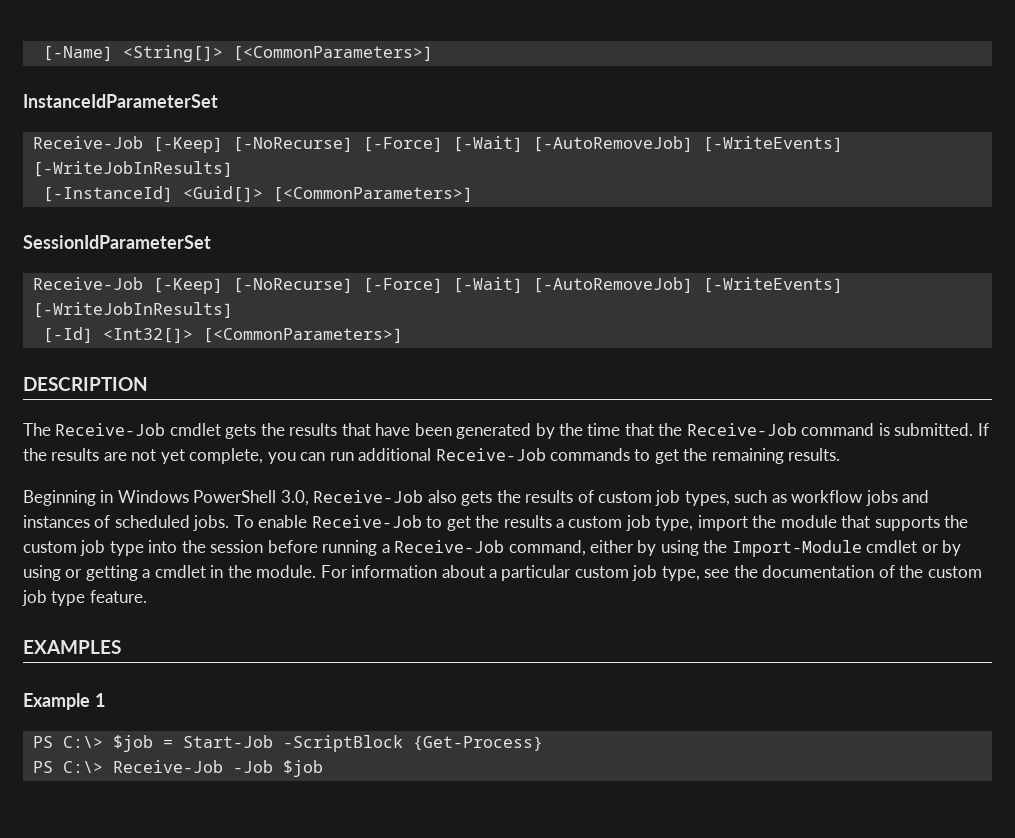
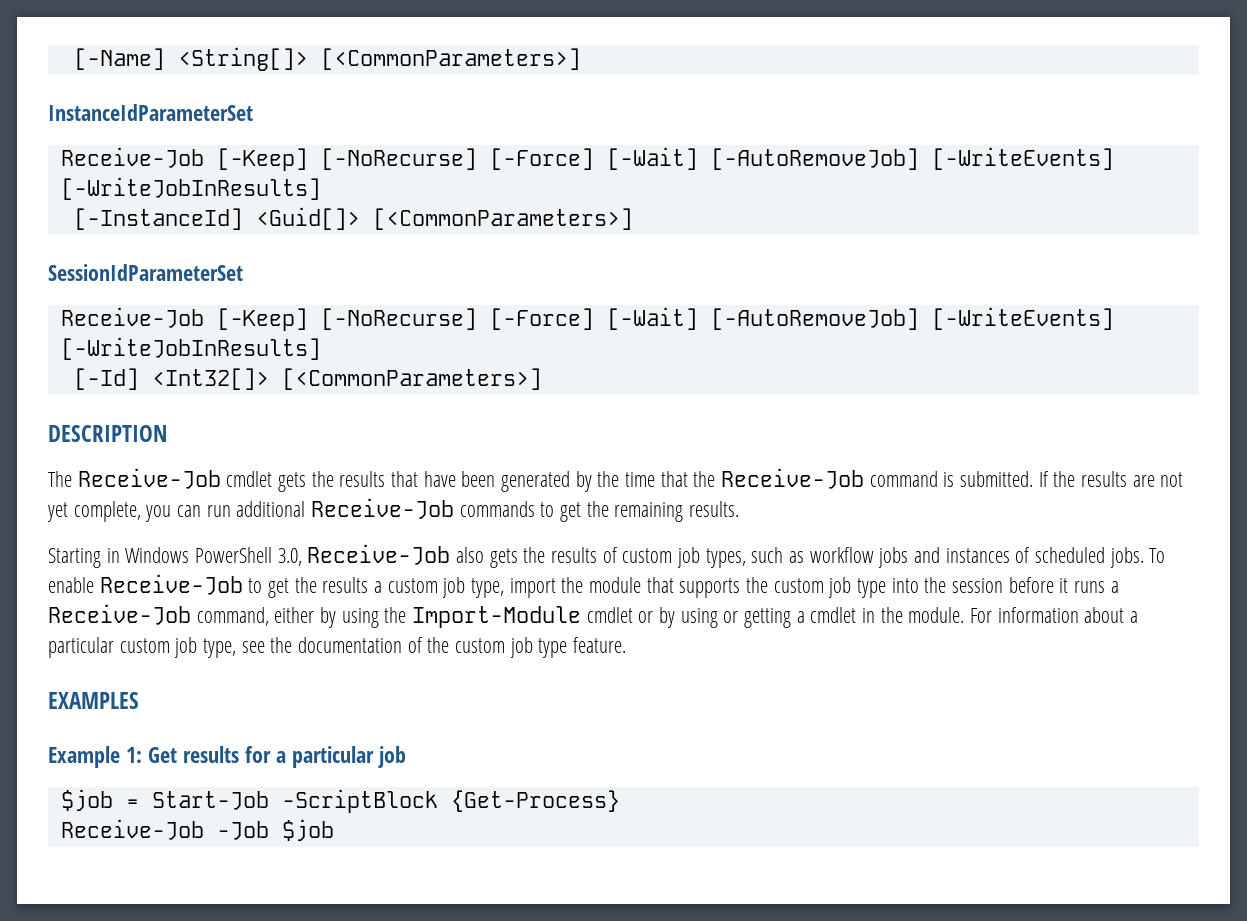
[23,490,96,506] Beginning -> [48,548,101,568] Starting
[322,540,378,556] running -> [1059,578,1106,593] it runs
[94,693,105,707] [32,736,103,748] 1 // PS C:\> -> [125,746,406,768] 1: Get results for a particular job //
[32,761,103,773] PS C:\> -> (620, 801) none

